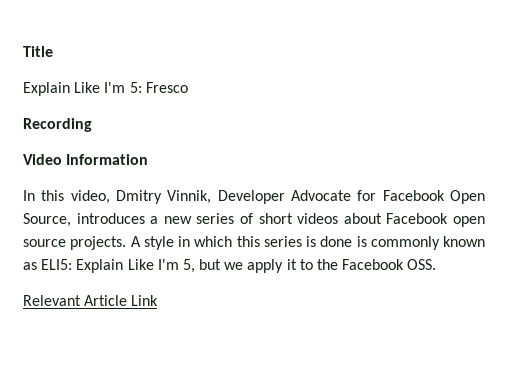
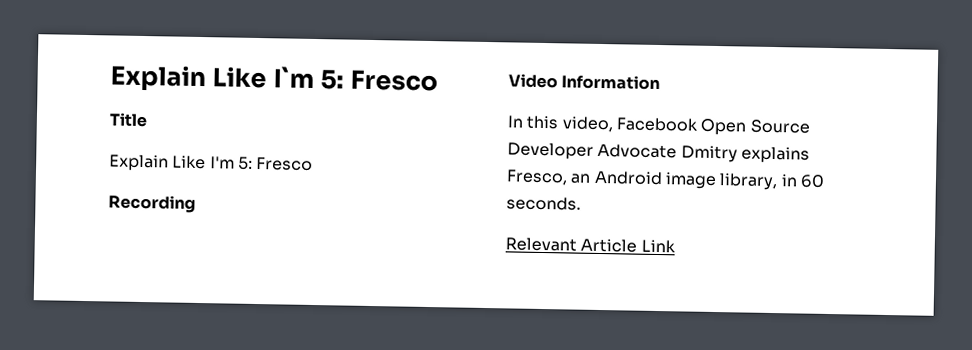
(23, 51) none -> [110,64,438,92] Explain Like I`m 5: Fresco //
[115,190,485,204] [23,213,486,227] [23,236,485,250] [23,259,437,273] Dmitry Vinnik, Developer Advocate for Facebook Open Source, introduces a new series of short videos about Facebook open source projects. A style in which this series is done is commonly known as ELI5: Explain Like I'm 5, but we apply it to the Facebook OSS. -> [615,117,810,136] [507,142,810,164] [506,169,825,191] [506,196,581,211] Facebook Open Source Developer Advocate Dmitry explains Fresco, an Android image library, in 60 seconds.

